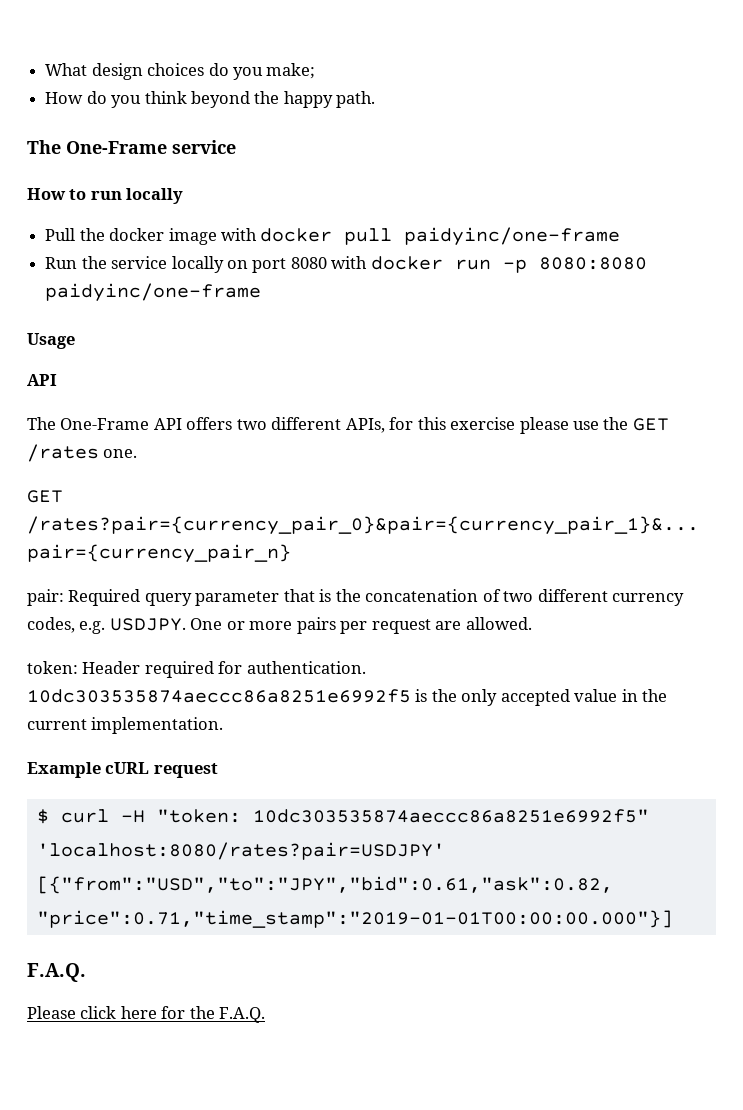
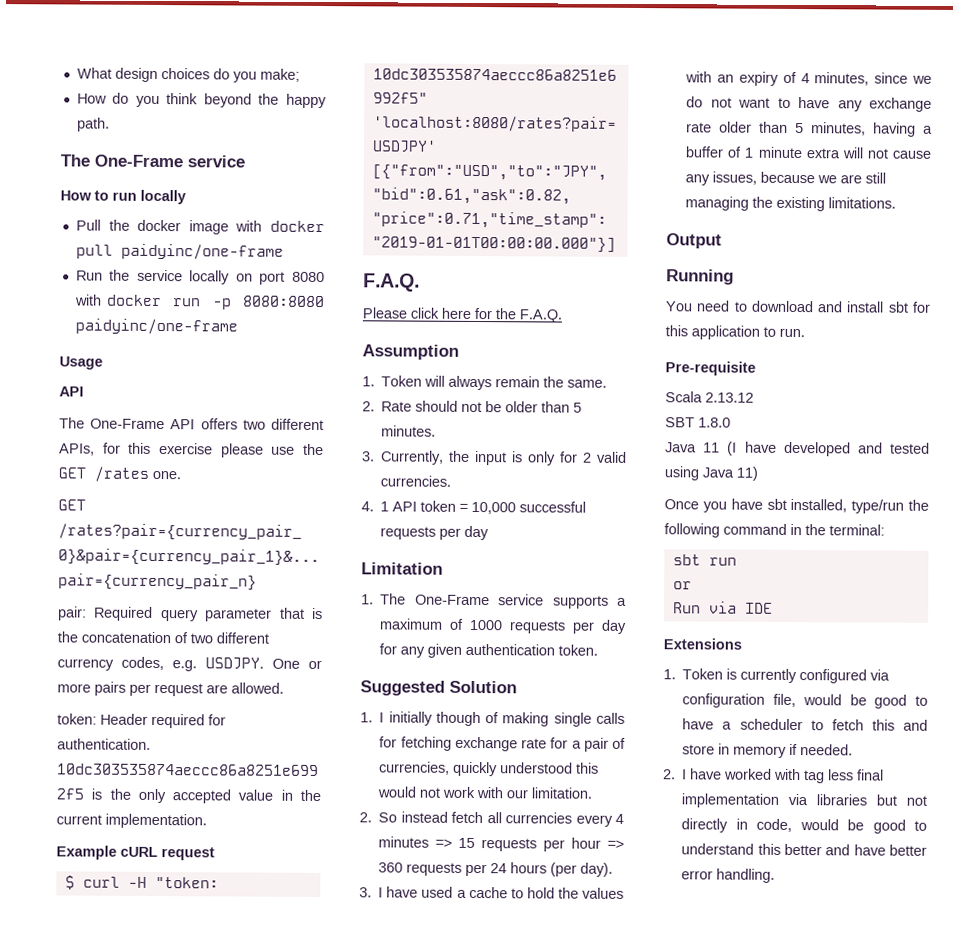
(266, 1015) none -> [362,344,459,360] [362,375,608,391] [362,400,583,413] [381,425,437,437] [362,450,627,466] [380,475,452,487] [361,500,587,515] [380,525,490,541] [361,562,443,575] [361,593,627,609] [379,618,627,634] [379,643,599,658] [360,680,517,696] [360,711,625,727] [379,736,626,752] [379,761,600,777] [377,786,593,799] [359,811,624,827] [378,836,624,852] [378,862,614,877] [359,886,624,899] [685,71,932,86] [686,96,932,112] [686,121,933,137] [685,146,931,159] [685,171,887,186] [685,196,897,212] [666,233,722,249] [666,269,734,285] [665,300,931,313] [665,325,805,340] [665,361,756,376] [665,391,754,403] [665,417,731,428] [665,441,930,457] [664,466,758,481] [664,498,929,514] [664,523,885,538] [672,554,737,566] [672,581,692,590] [672,601,773,614] [663,638,742,650] [663,668,891,684] [682,693,928,709] [682,718,928,731] [682,743,854,758] [663,768,885,784] [681,793,927,808] [681,818,927,834] [681,843,927,856] [681,868,776,883] // Assumption // 1. Token will always remain the same. // 2. Rate should not be older than 5 minutes. // 3. Currently, the input is only for 2 valid currencies. // 4. 1 API token = 10,000 successful requests per day // Limitation // 1. The One-Frame service supports a maximum of 1000 requests per day for any given authentication token. // Suggested Solution // 1. I initially though of making single calls for fetching exchange rate for a pair of currencies, quickly understood this would not work with our limitation. // 2. So instead fetch all currencies every 4 minutes => 15 requests per hour => 360 requests per 24 hours (per day). // 3. I have used a cache to hold the values with an expiry of 4 minutes, since we do not want to have any exchange rate older than 5 minutes, having a buffer of 1 minute extra will not cause any issues, because we are still managing the existing limitations. // Output // Running // You need to download and install sbt for this application to run. // Pre-requisite // Scala 2.13.12 // SBT 1.8.0 // Java 11 (I have developed and tested using Java 11) // Once you have sbt installed, type/run the following command in the terminal: // sbt run // or // Run via IDE // Extensions // 1. Token is currently configured via configuration file, would be good to have a scheduler to fetch this and store in memory if needed. // 2. I have worked with tag less final implementation via libraries but not directly in code, would be good to understand this better and have better error handling.

